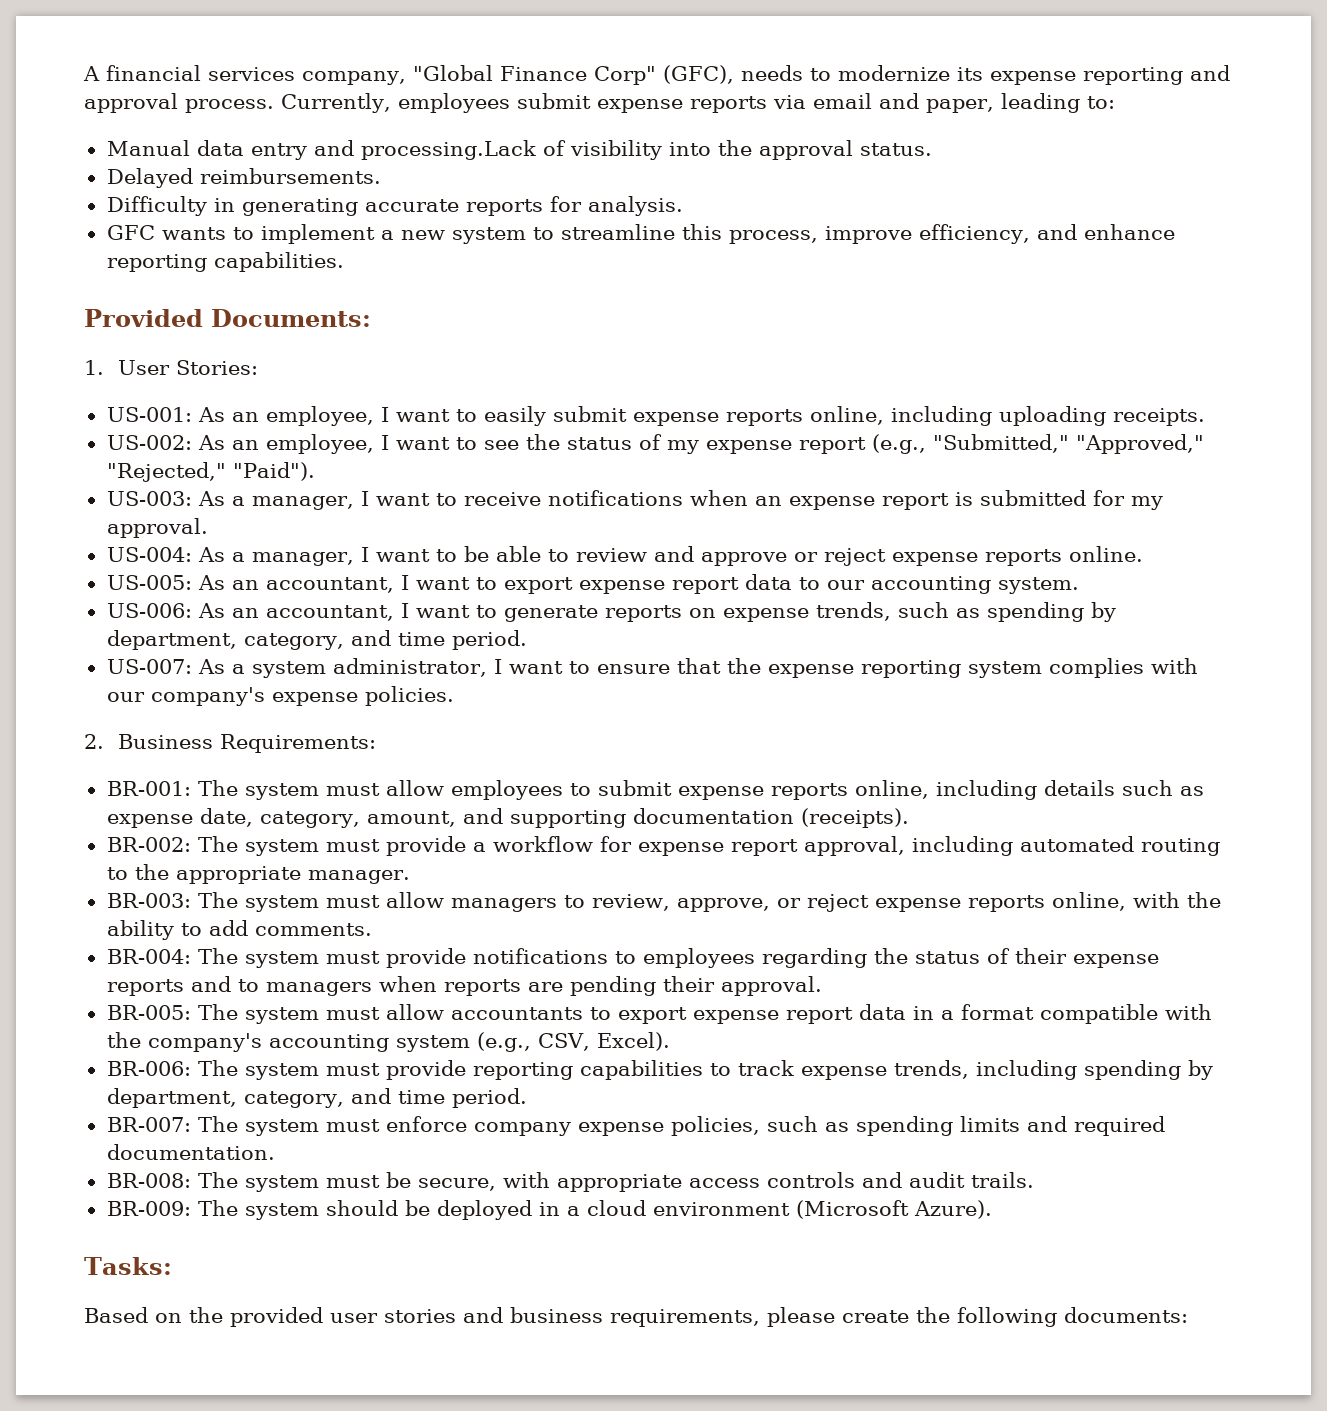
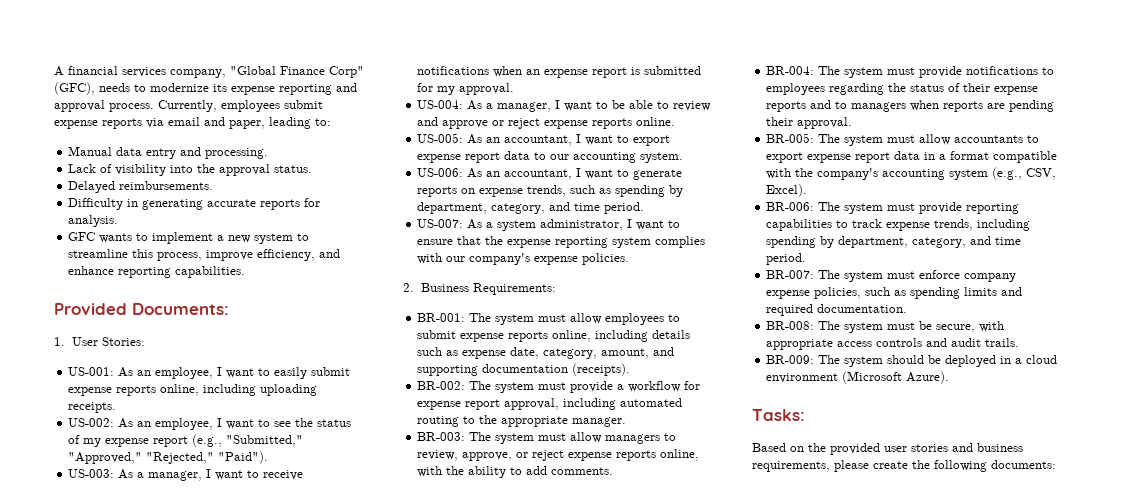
[360,140,536,160] processing.Lack -> [205,148,269,159] [68,164,97,173] processing. // Lack

